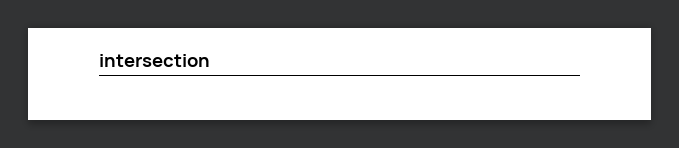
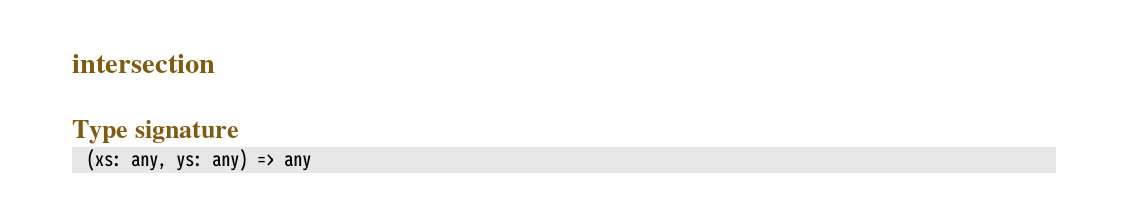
(210, 60) none -> [72,120,240,144] [85,149,311,171] // Type signature // (xs: any, ys: any) => any

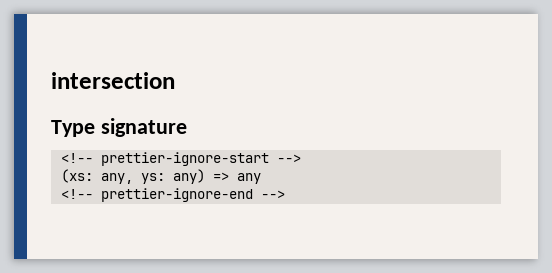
(240, 131) none -> [60,152,301,166] // <!-- prettier-ignore-start -->
(311, 163) none -> [60,188,285,202] // <!-- prettier-ignore-end -->

